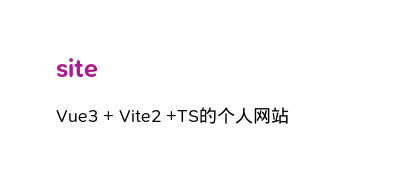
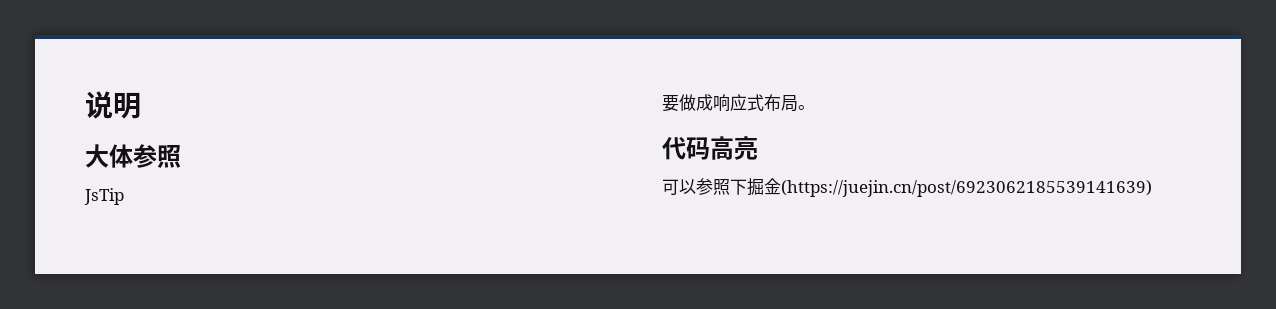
[56,58,98,78] [56,107,289,124] site // Vue3 + Vite2 +TS的个人网站 -> [85,91,141,119] [85,144,181,168] [84,188,124,205] [662,94,815,112] [662,136,758,160] [662,178,1152,197] 说明 // 大体参照 // JsTip // 要做成响应式布局。 // 代码高亮 // 可以参照下掘金(https://juejin.cn/post/6923062185539141639)

